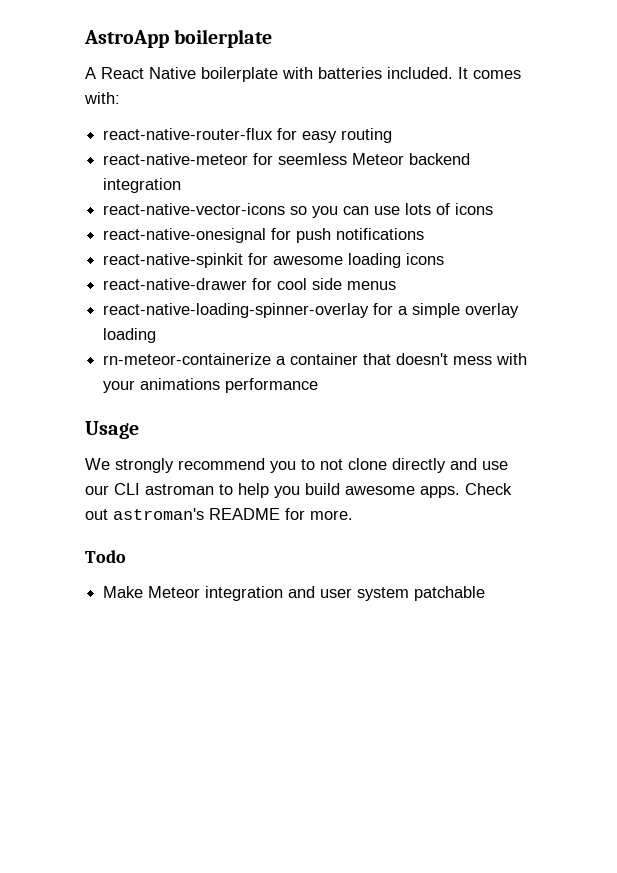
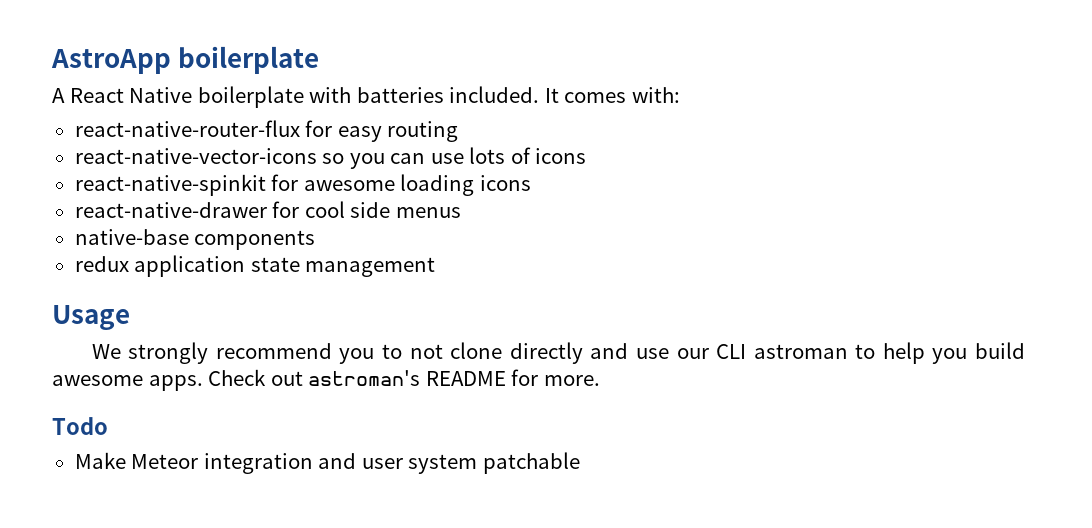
[103,153,471,165] [103,178,182,193] // react-native-meteor for seemless Meteor backend integration -> (459, 131) none
[103,228,425,243] // react-native-onesignal for push notifications -> (587, 156) none
[103,303,520,318] [103,328,157,343] [103,353,528,365] [103,378,319,393] react-native-loading-spinner-overlay for a simple overlay loading // rn-meteor-containerize a container that doesn't mess with your animations performance -> [74,229,316,250] [74,255,436,277] native-base components // redux application state management

